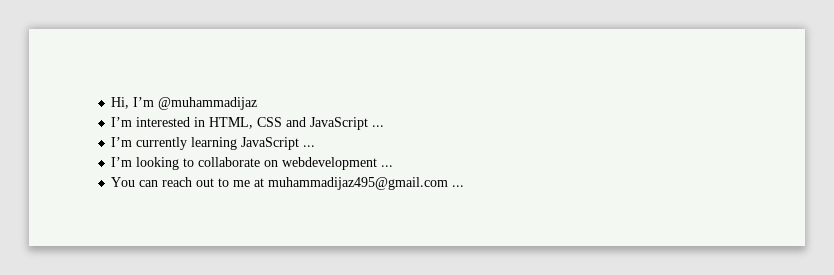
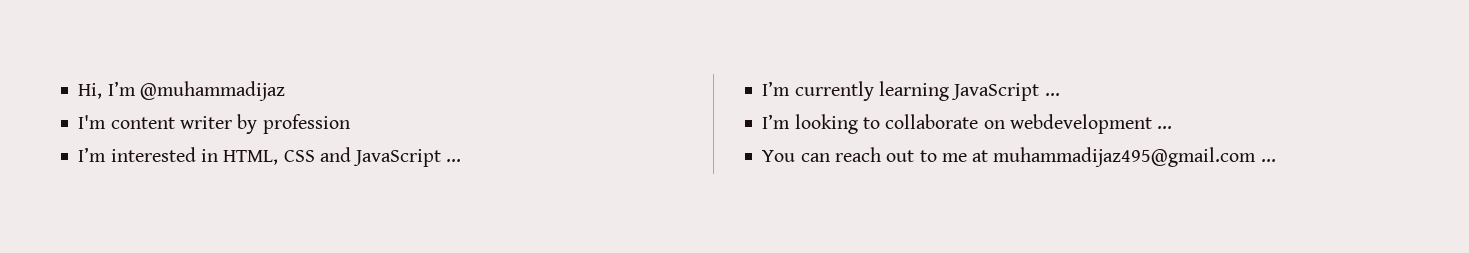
(258, 103) none -> [78,114,350,134] // I'm content writer by profession

